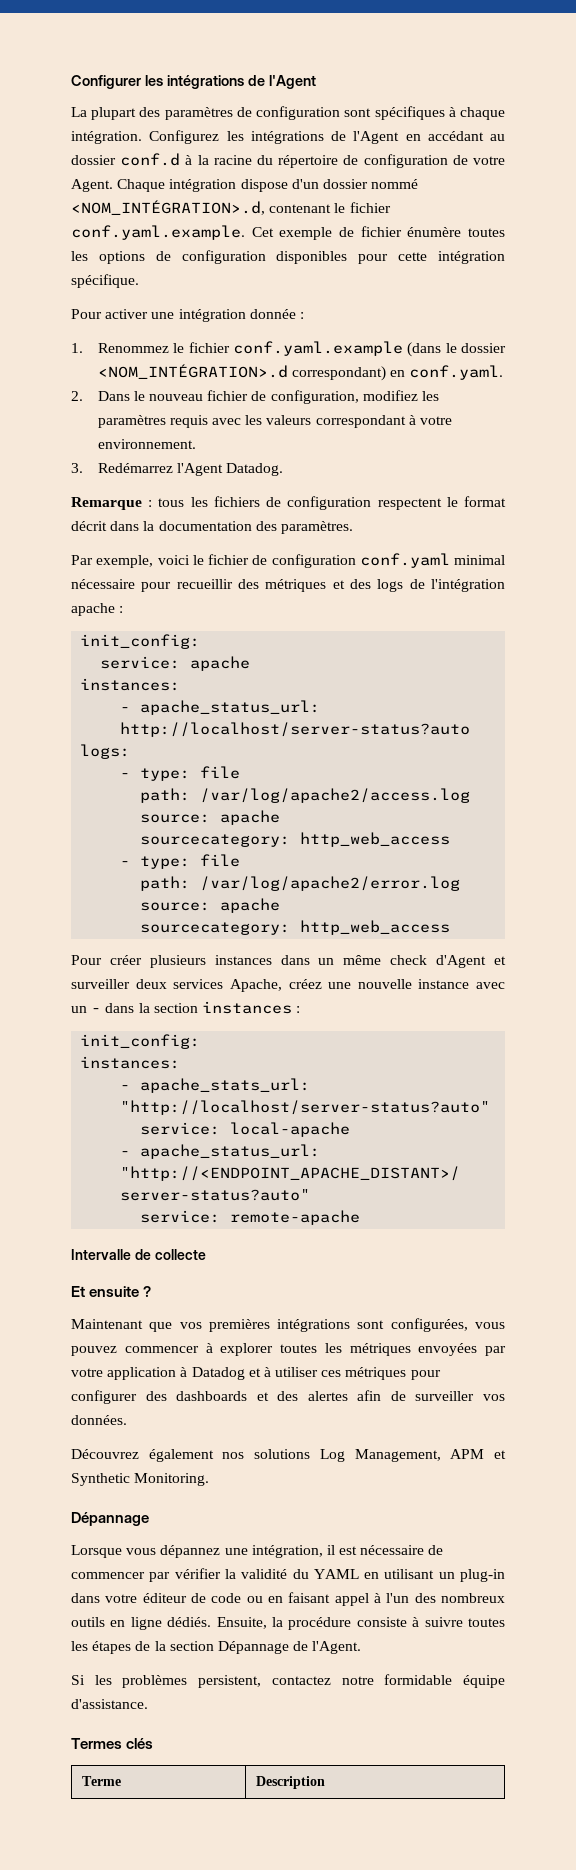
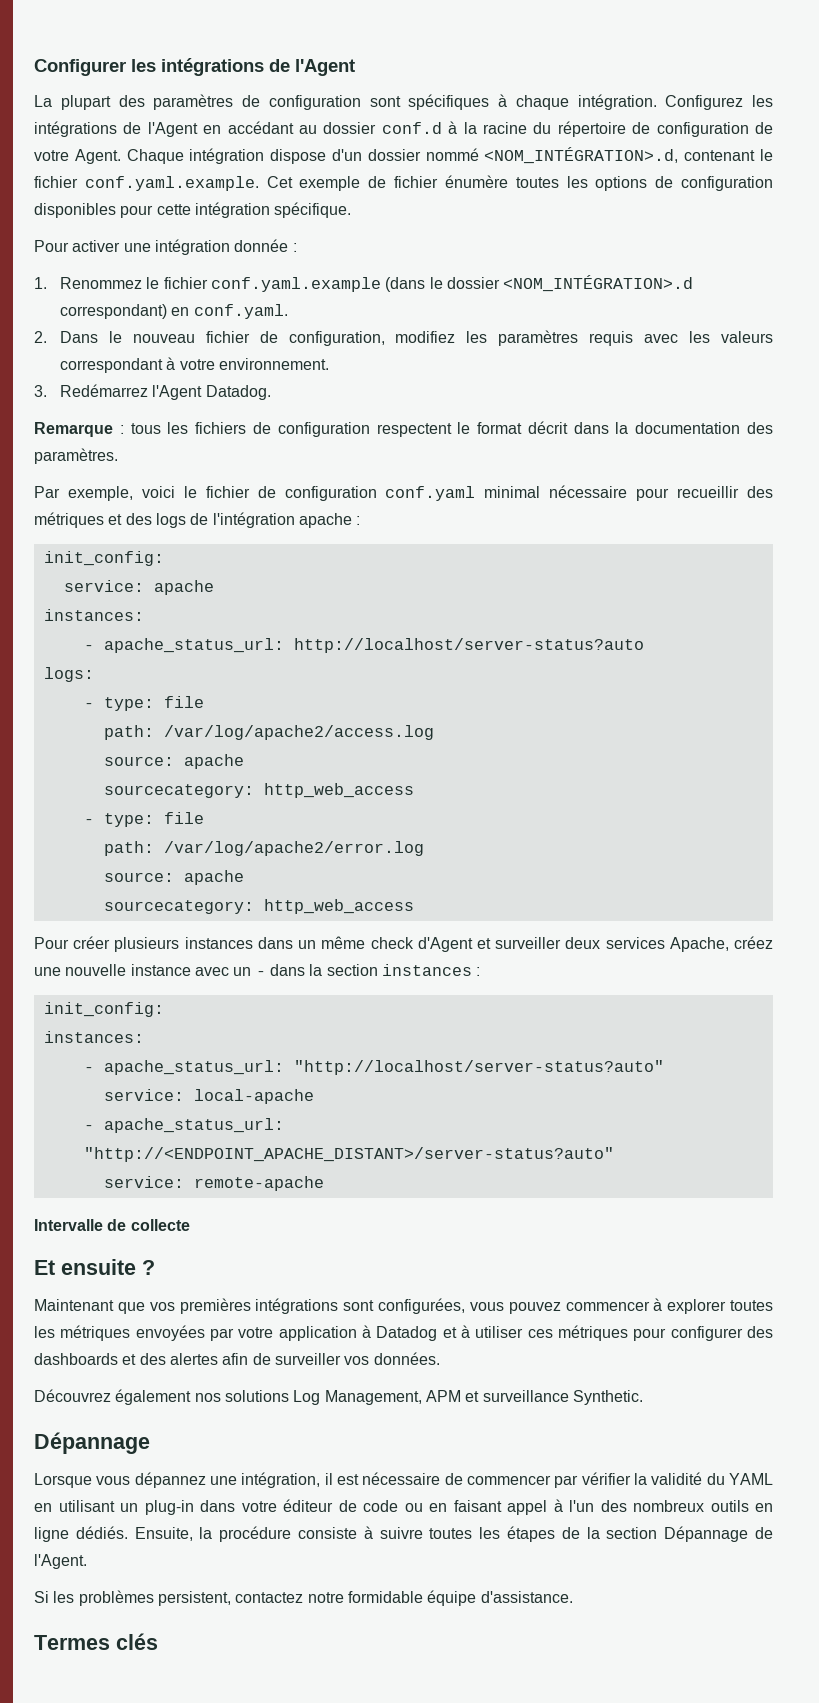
[140,1078,311,1093] apache_stats_url: -> [103,1060,284,1075] apache_status_url:
[71,1473,210,1486] Synthetic Monitoring. -> [482,1390,643,1405] surveillance Synthetic.
[81,1776,121,1786] [255,1776,325,1789] // Terme | Description -> (158, 1641) none

